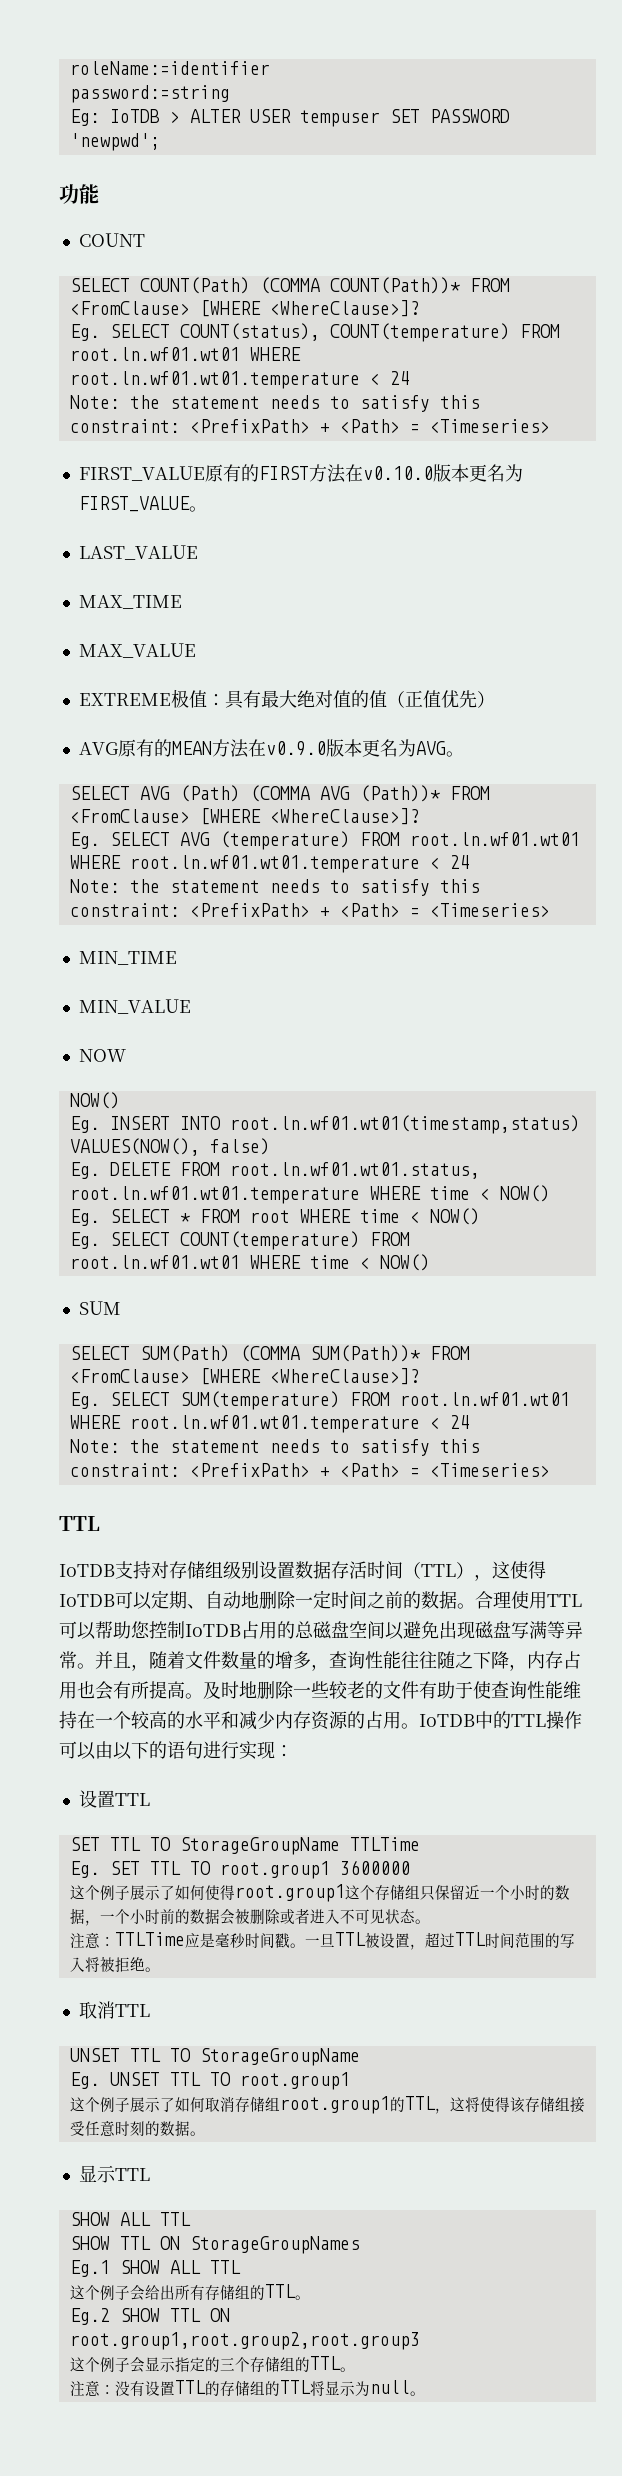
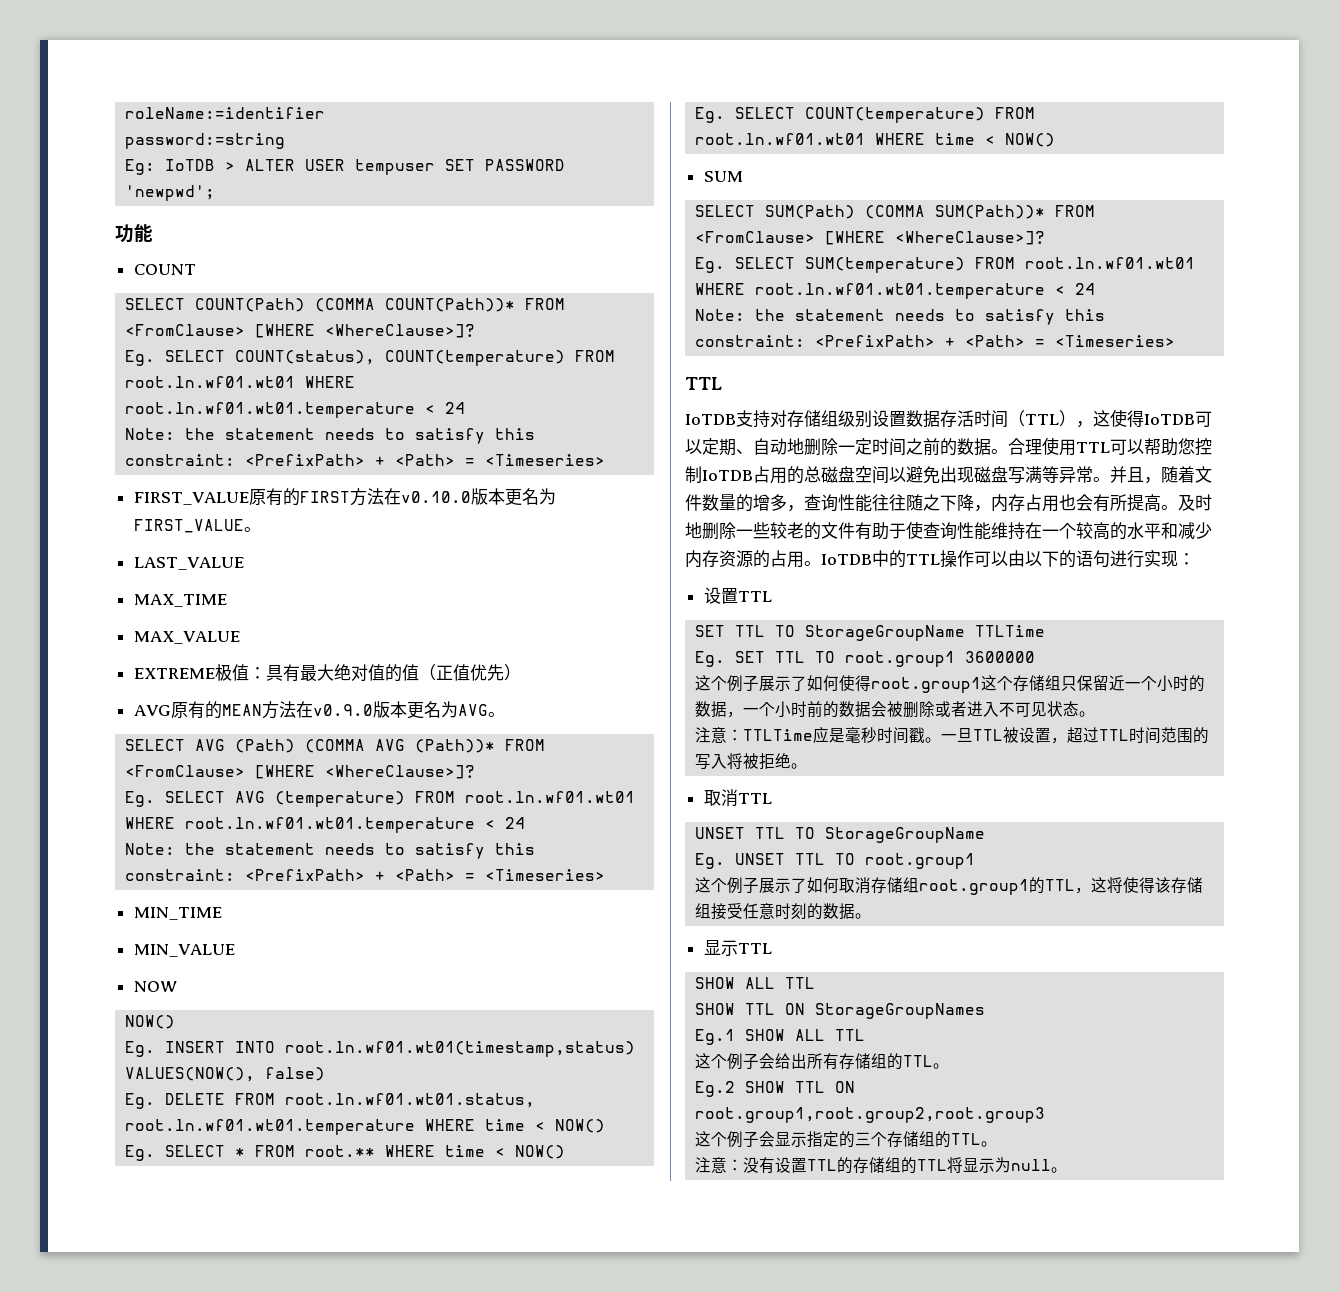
[249,1210,290,1223] root -> [305,1145,376,1157] root.**

